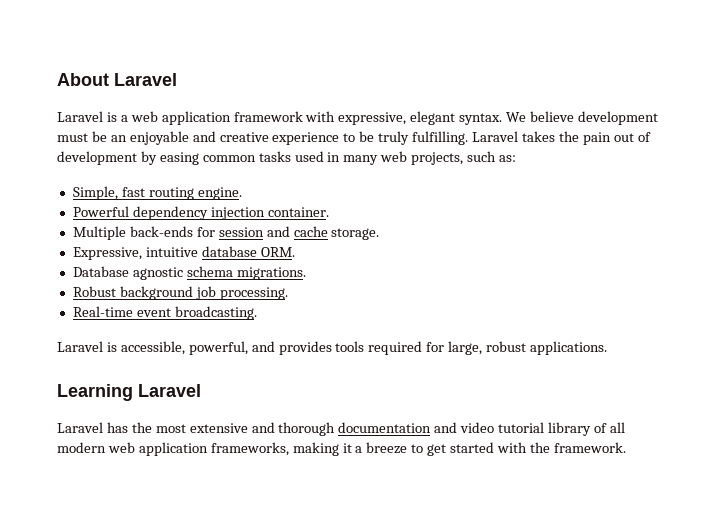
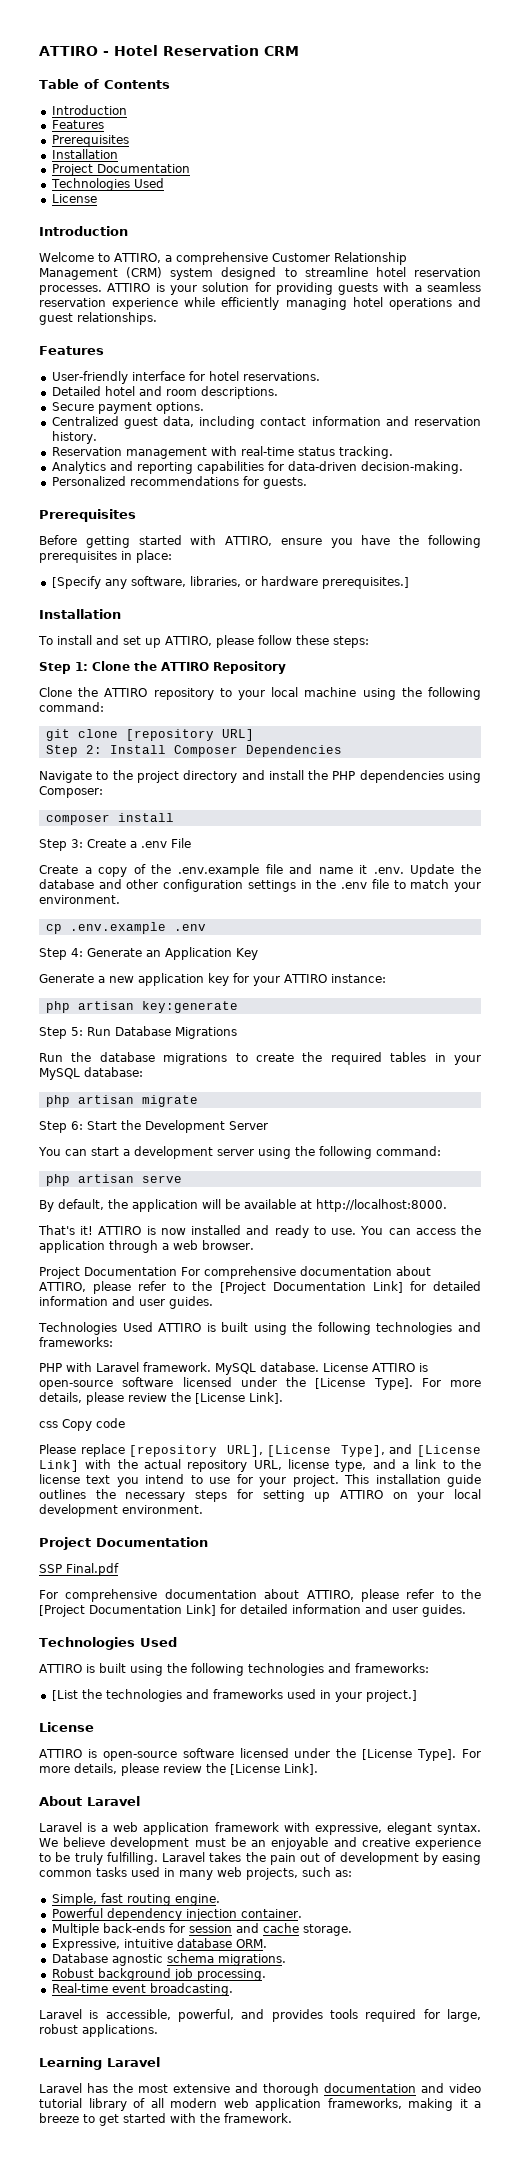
(57, 79) none -> [39,45,299,56] [39,79,170,89] [51,105,127,115] [51,120,104,129] [51,135,129,147] [51,149,118,159] [51,164,190,176] [50,178,164,191] [51,194,97,203] [39,226,128,236] [39,252,407,265] [39,267,482,280] [39,282,482,295] [39,297,482,310] [39,312,157,325] [39,346,104,355] [51,371,320,384] [51,386,278,399] [51,402,204,414] [51,416,481,429] [51,431,97,444] [51,446,393,459] [51,461,463,474] [51,476,307,489] [39,509,136,522] [39,535,481,548] [39,550,172,563] [51,576,409,589] [39,609,121,619] [38,635,369,648] [39,661,286,674] [39,687,481,700] [39,702,104,712] [45,729,254,741] [45,745,342,757] [39,770,482,783] [39,786,103,798] [45,813,174,825] [39,838,191,851] [39,864,481,877] [39,879,482,892] [39,895,120,904] [45,922,206,934] [39,947,258,960] [39,973,386,986] [45,1001,238,1013] [39,1026,237,1039] [39,1052,481,1065] [39,1067,143,1080] [45,1095,198,1107] [39,1120,268,1133] [38,1146,441,1159] [45,1174,182,1186] [39,1199,447,1212] [38,1225,481,1238] [39,1240,254,1253] [39,1266,431,1279] [39,1281,481,1294] [39,1296,213,1309] [38,1322,482,1335] [39,1337,113,1347] [39,1362,428,1375] [39,1377,481,1390] [39,1392,283,1405] [39,1418,125,1431] [39,1444,481,1457] [39,1459,481,1472] [39,1474,482,1487] [39,1489,481,1502] [39,1504,203,1517] [39,1537,208,1550] [39,1563,119,1576] [39,1589,481,1602] [39,1604,466,1617] [39,1637,177,1650] [39,1663,429,1676] [51,1689,417,1702] [39,1722,94,1732] [39,1748,481,1761] [39,1763,318,1776] ATTIRO - Hotel Reservation CRM // Table of Contents // Introduction // Features // Prerequisites // Installation // Project Documentation // Technologies Used // License // Introduction // Welcome to ATTIRO, a comprehensive Customer Relationship Management (CRM) system designed to streamline hotel reservation processes. ATTIRO is your solution for providing guests with a seamless reservation experience while efficiently managing hotel operations and guest relationships. // Features // User-friendly interface for hotel reservations. // Detailed hotel and room descriptions. // Secure payment options. // Centralized guest data, including contact information and reservation history. // Reservation management with real-time status tracking. // Analytics and reporting capabilities for data-driven decision-making. // Personalized recommendations for guests. // Prerequisites // Before getting started with ATTIRO, ensure you have the following prerequisites in place: // [Specify any software, libraries, or hardware prerequisites.] // Installation // To install and set up ATTIRO, please follow these steps: // Step 1: Clone the ATTIRO Repository // Clone the ATTIRO repository to your local machine using the following command: // git clone [repository URL] // Step 2: Install Composer Dependencies // Navigate to the project directory and install the PHP dependencies using Composer: // composer install // Step 3: Create a .env File // Create a copy of the .env.example file and name it .env. Update the database and other configuration settings in the .env file to match your environment. // cp .env.example .env // Step 4: Generate an Application Key // Generate a new application key for your ATTIRO instance: // php artisan key:generate // Step 5: Run Database Migrations // Run the database migrations to create the required tables in your MySQL database: // php artisan migrate // Step 6: Start the Development Server // You can start a development server using the following command: // php artisan serve // By default, the application will be available at http://localhost:8000. // That's it! ATTIRO is now installed and ready to use. You can access the application through a web browser. // Project Documentation For comprehensive documentation about ATTIRO, please refer to the [Project Documentation Link] for detailed information and user guides. // Technologies Used ATTIRO is built using the following technologies and frameworks: // PHP with Laravel framework. MySQL database. License ATTIRO is open-source software licensed under the [License Type]. For more details, please review the [License Link]. // css Copy code // Please replace [repository URL], [License Type], and [License Link] with the actual repository URL, license type, and a link to the license text you intend to use for your project. This installation guide outlines the necessary steps for setting up ATTIRO on your local development environment. // Project Documentation // SSP Final.pdf // For comprehensive documentation about ATTIRO, please refer to the [Project Documentation Link] for detailed information and user guides. // Technologies Used // ATTIRO is built using the following technologies and frameworks: // [List the technologies and frameworks used in your project.] // License // ATTIRO is open-source software licensed under the [License Type]. For more details, please review the [License Link]. //

